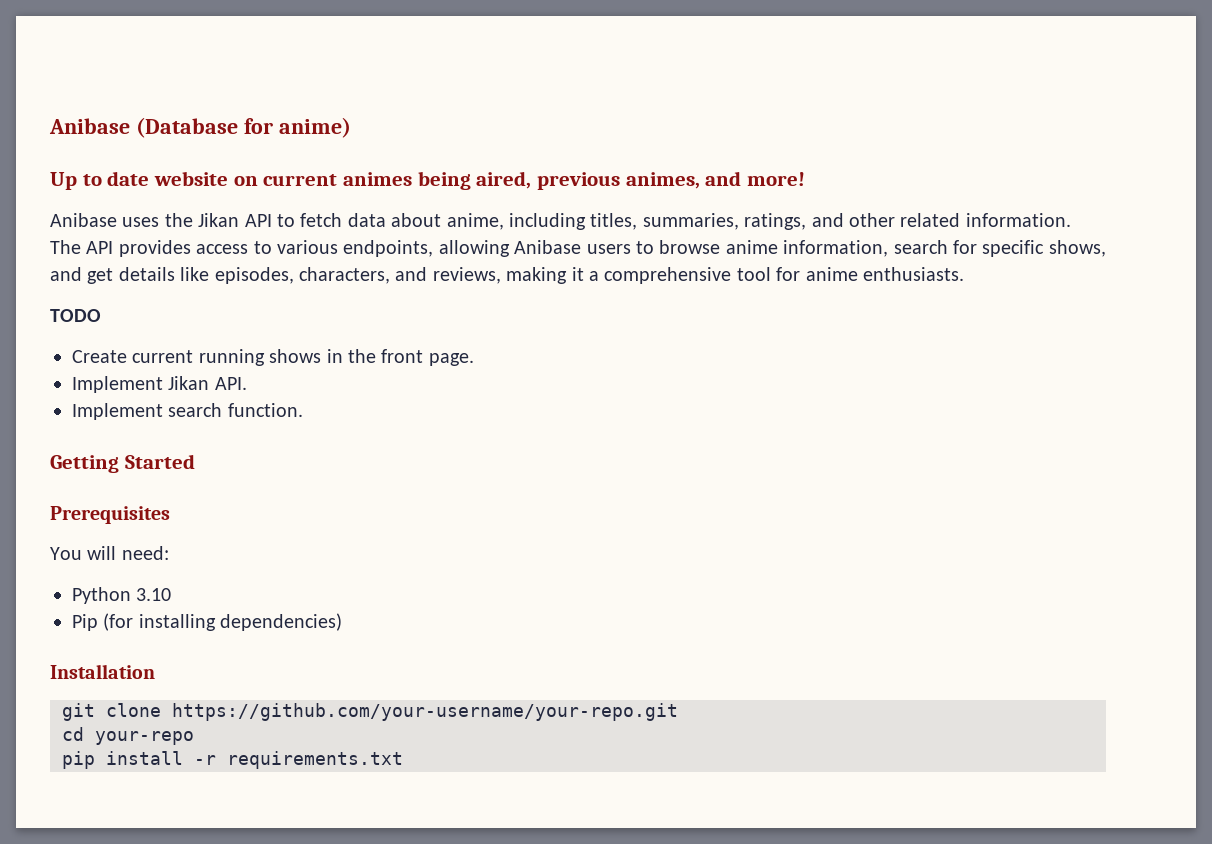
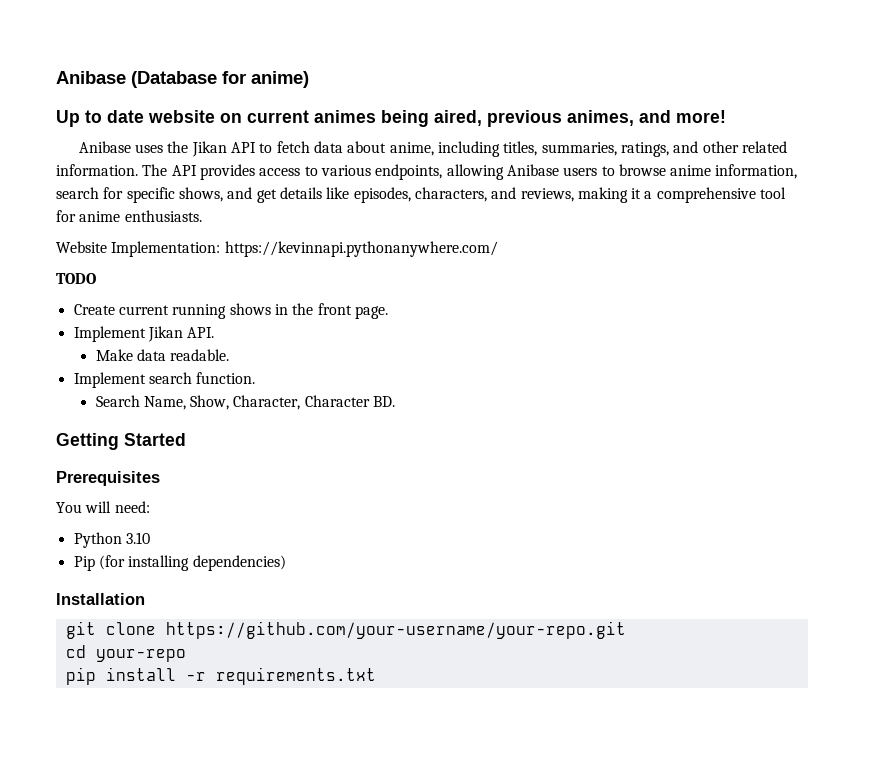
(964, 274) none -> [56,241,498,257] // Website Implementation: https://kevinnapi.pythonanywhere.com/
(247, 383) none -> [95,349,230,361] // Make data readable.
(303, 410) none -> [95,395,396,410] // Search Name, Show, Character, Character BD.

